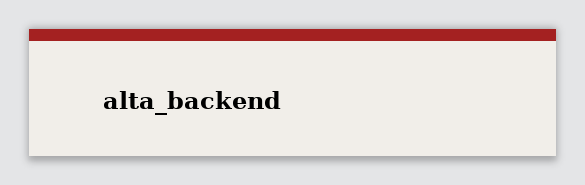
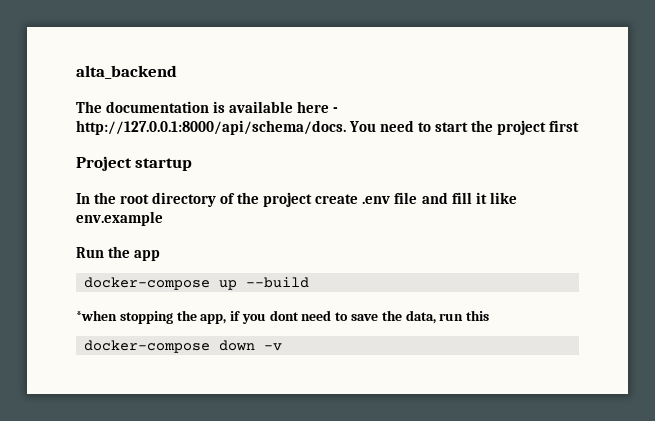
(281, 103) none -> [76,101,339,113] [76,120,580,135] [76,156,193,171] [76,192,517,207] [76,211,163,226] [76,246,161,261] [83,277,309,290] [76,310,490,324] [83,340,282,353] // The documentation is available here - http://127.0.0.1:8000/api/schema/docs. You need to start the project first // Project startup // In the root directory of the project create .env file and fill it like env.example // Run the app // docker-compose up --build // *when stopping the app, if you dont need to save the data, run this // docker-compose down -v

